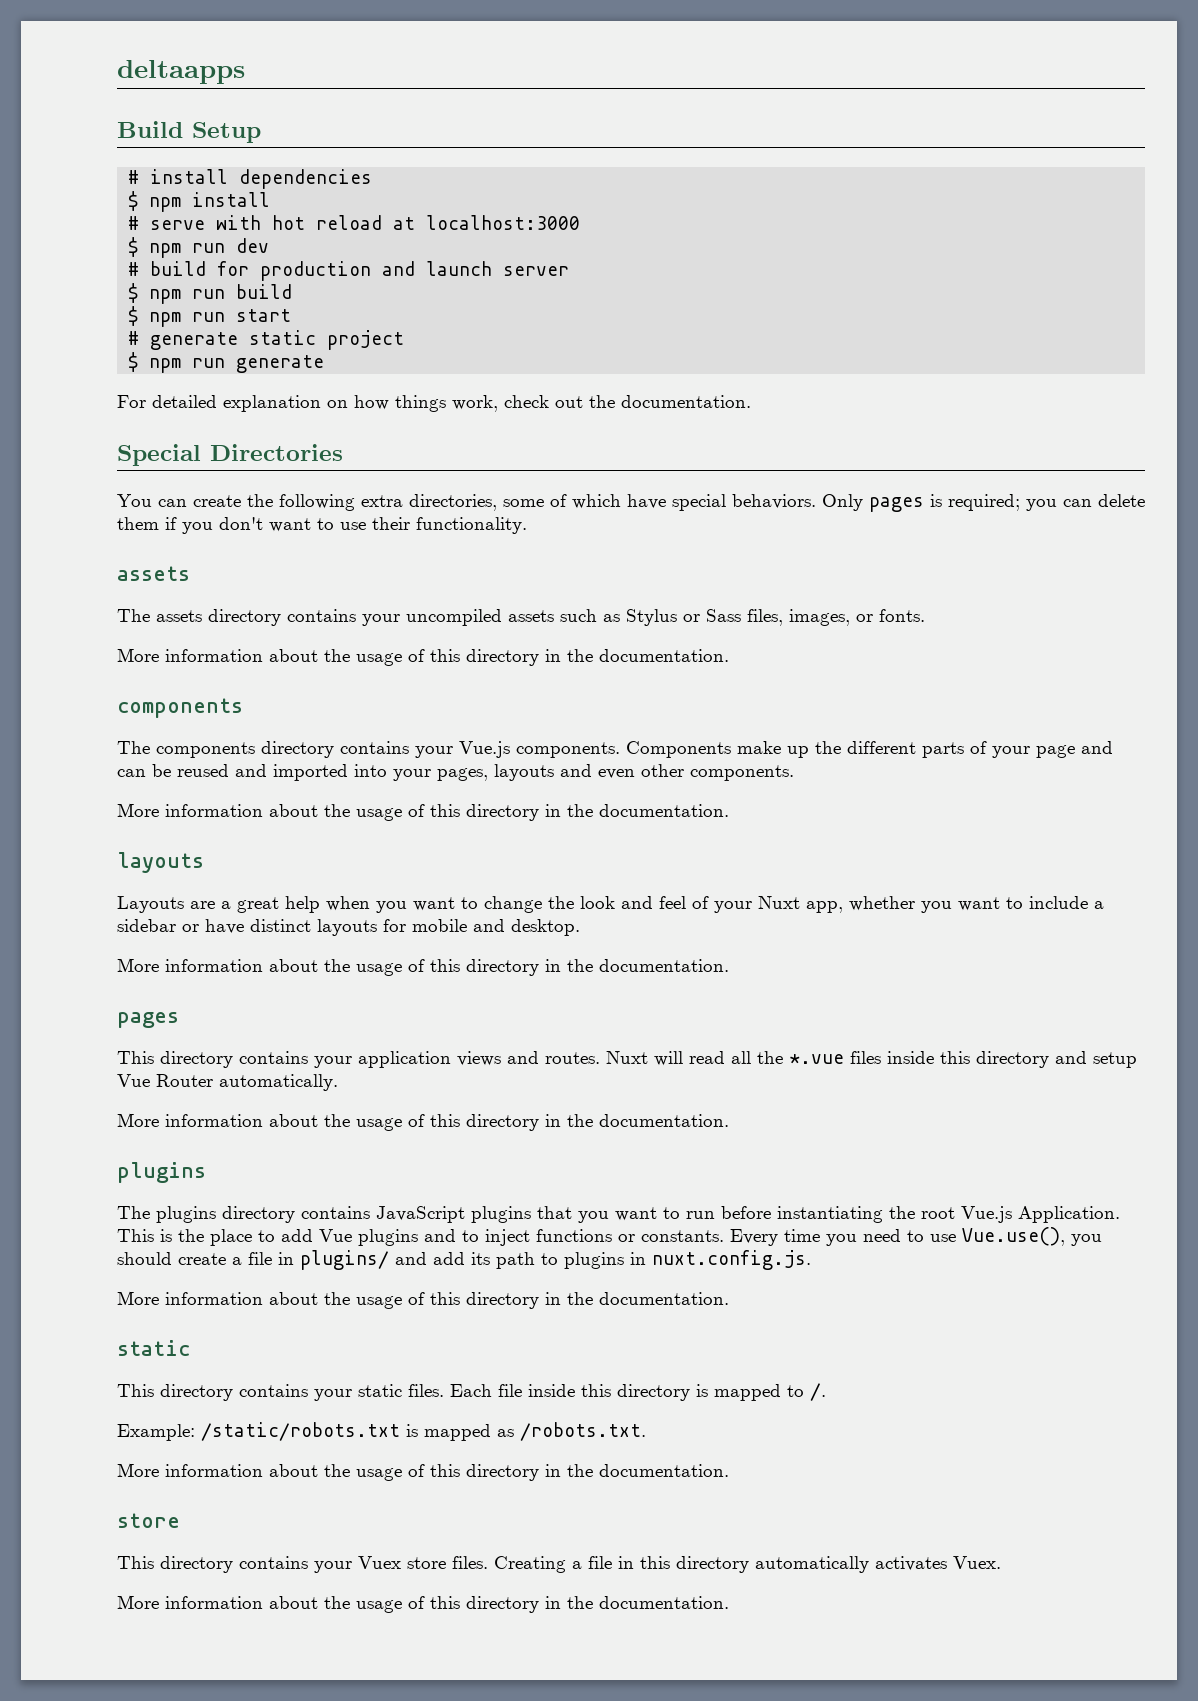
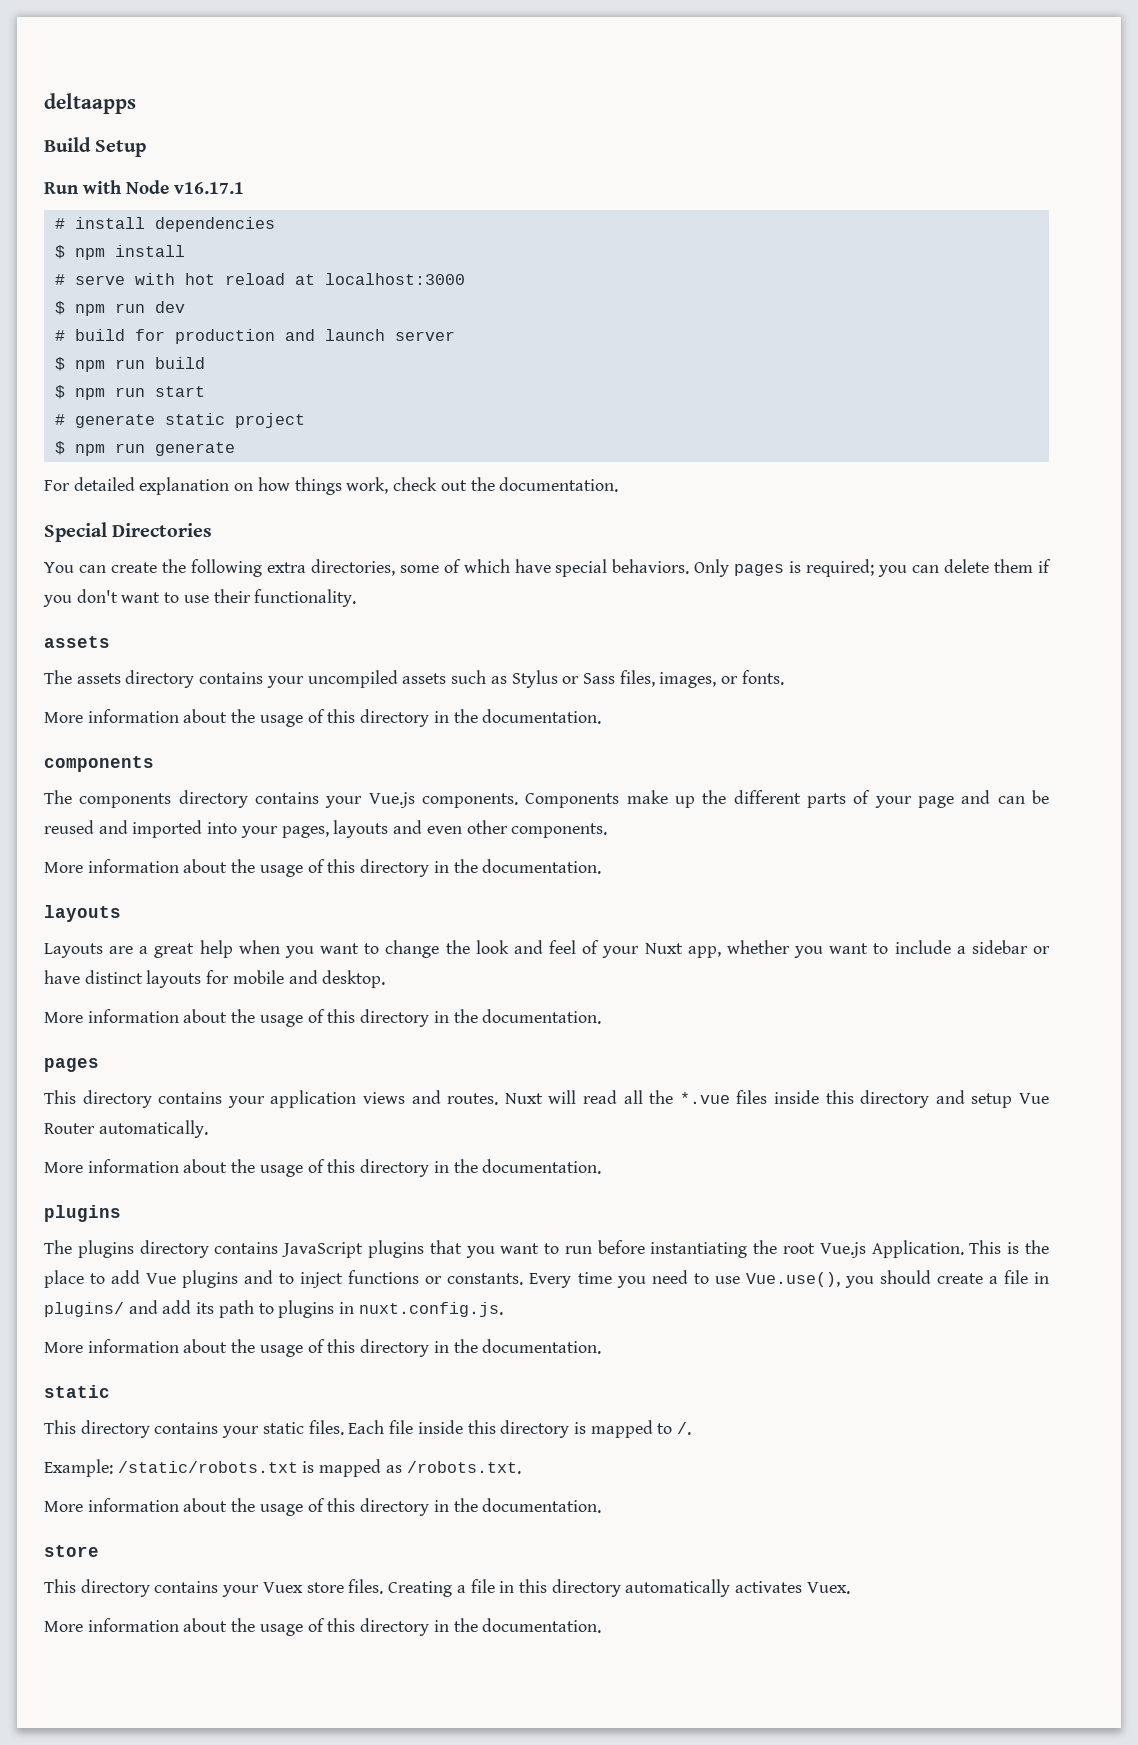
(261, 132) none -> [44,180,244,194] // Run with Node v16.17.1

